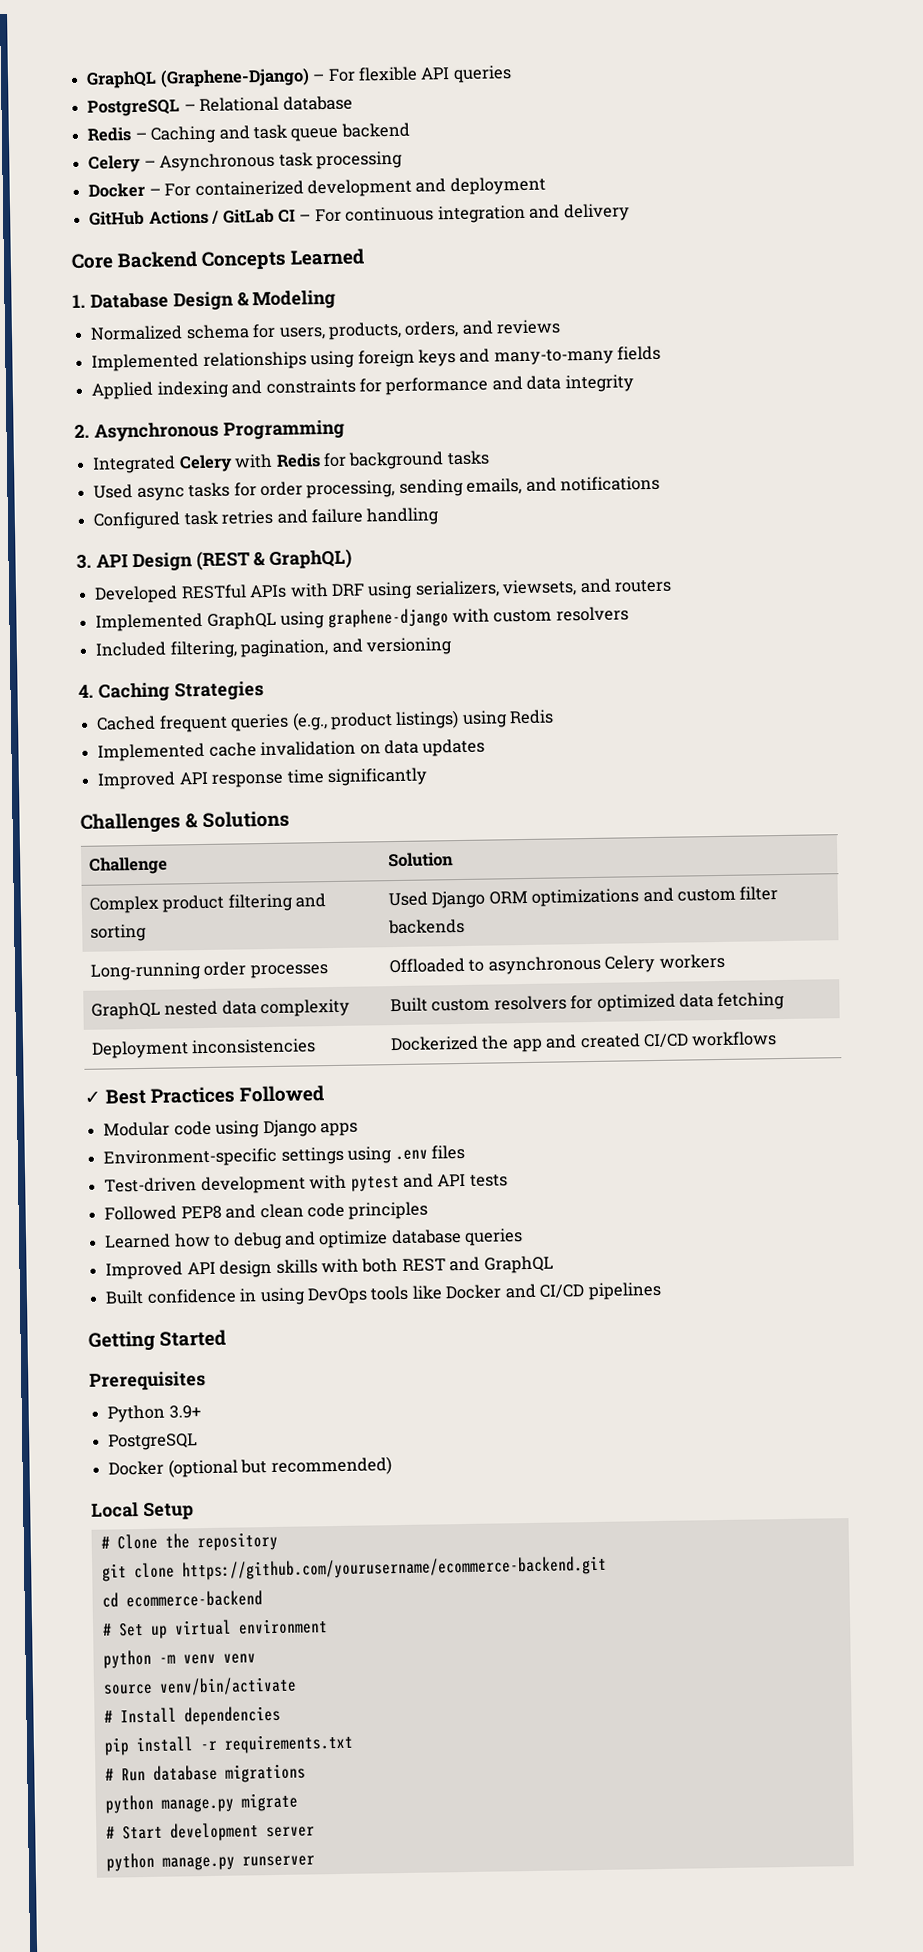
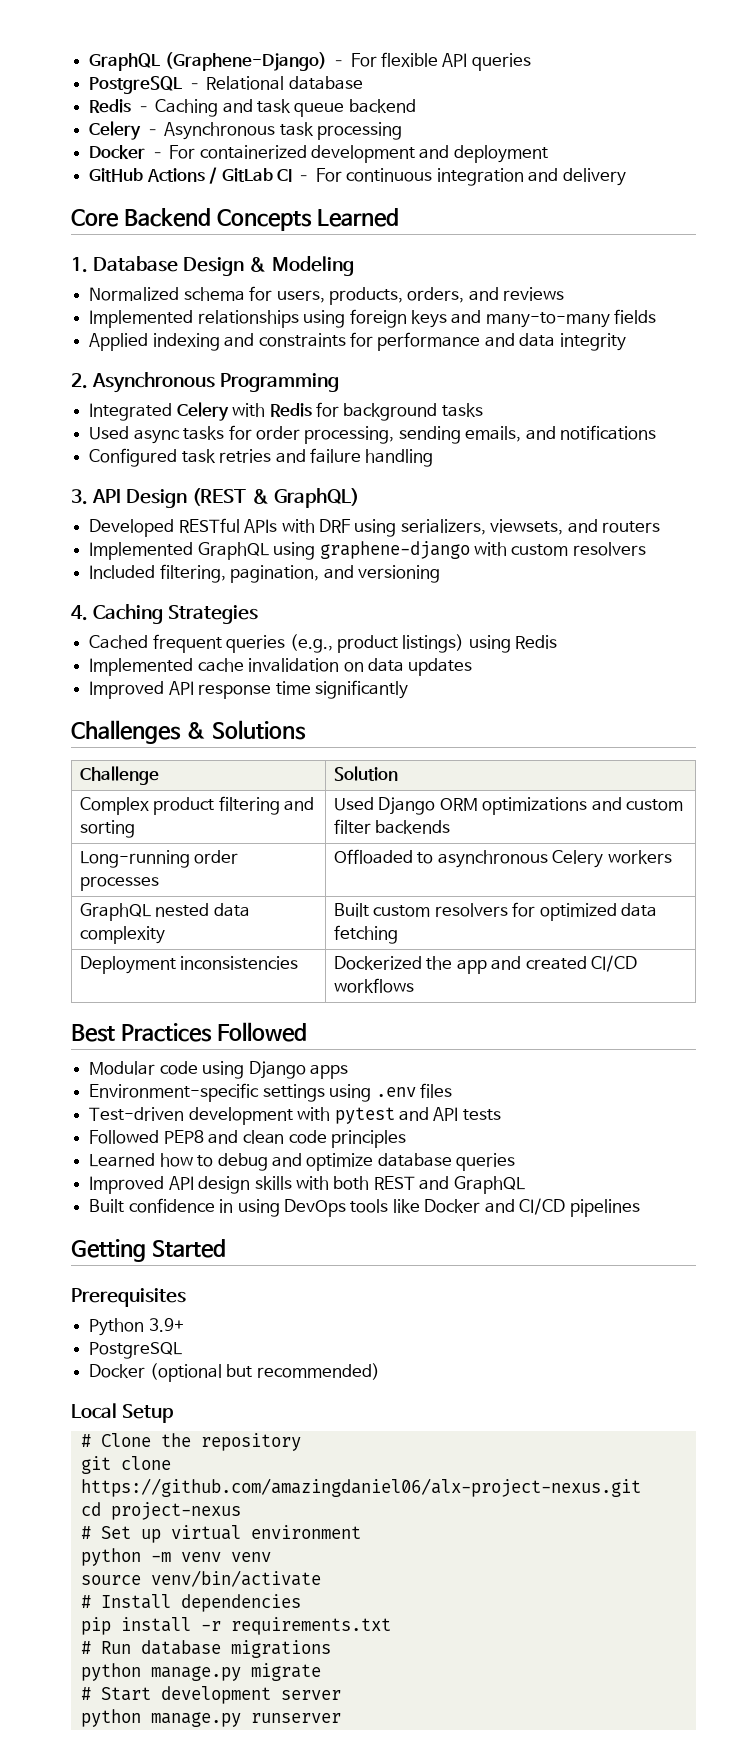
[84,1091,101,1104] ✓ -> (414, 985) none
[181,1555,607,1581] https://github.com/yourusername/ecommerce-backend.git -> [80,1478,641,1497] https://github.com/amazingdaniel06/alx-project-nexus.git
[125,1590,263,1608] ecommerce-backend -> [110,1502,241,1520] project-nexus

